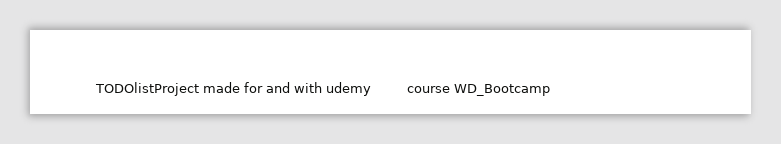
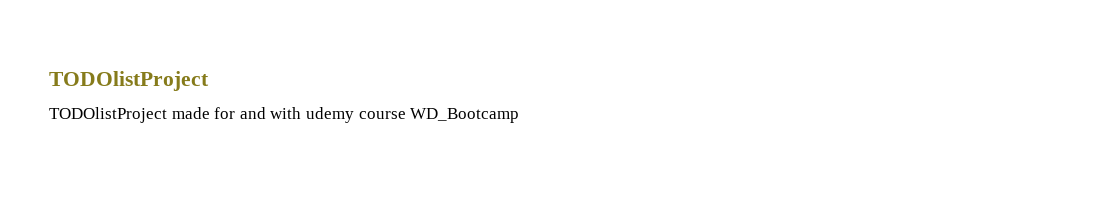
[95,82,199,96] TODOlistProject -> [49,71,209,91] [49,107,167,123] TODOlistProject // TODOlistProject

